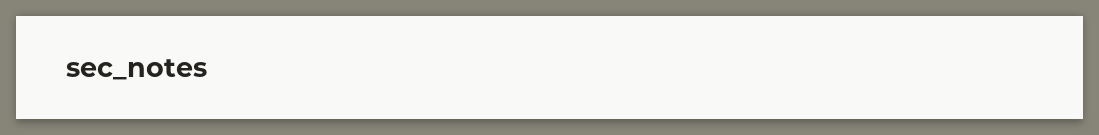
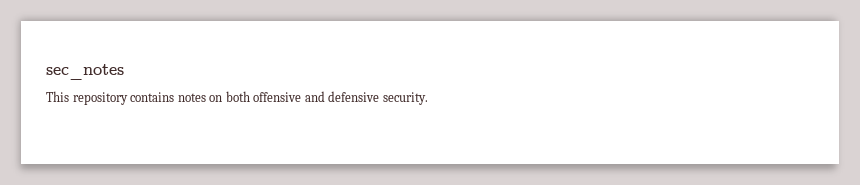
(207, 69) none -> [46,91,428,105] // This repository contains notes on both offensive and defensive security.

